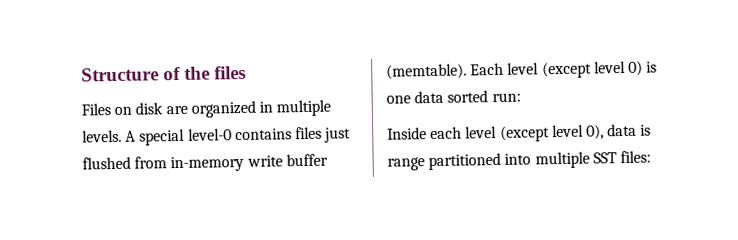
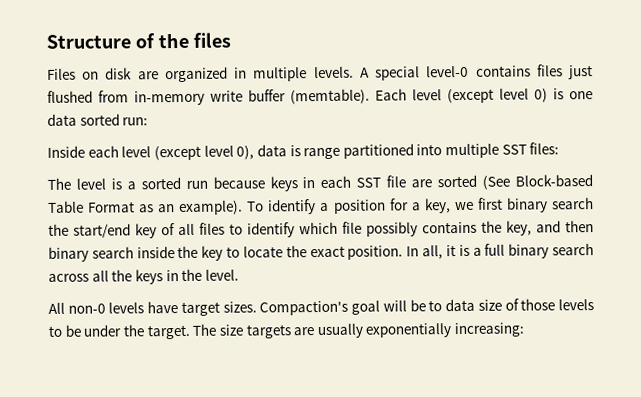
(651, 157) none -> [47,174,593,192] [48,197,594,216] [48,220,594,239] [48,243,594,262] [48,268,239,285] [48,298,595,317] [48,322,525,340] // The level is a sorted run because keys in each SST file are sorted (See Block-based Table Format as an example). To identify a position for a key, we first binary search the start/end key of all files to identify which file possibly contains the key, and then binary search inside the key to locate the exact position. In all, it is a full binary search across all the keys in the level. // All non-0 levels have target sizes. Compaction's goal will be to data size of those levels to be under the target. The size targets are usually exponentially increasing:

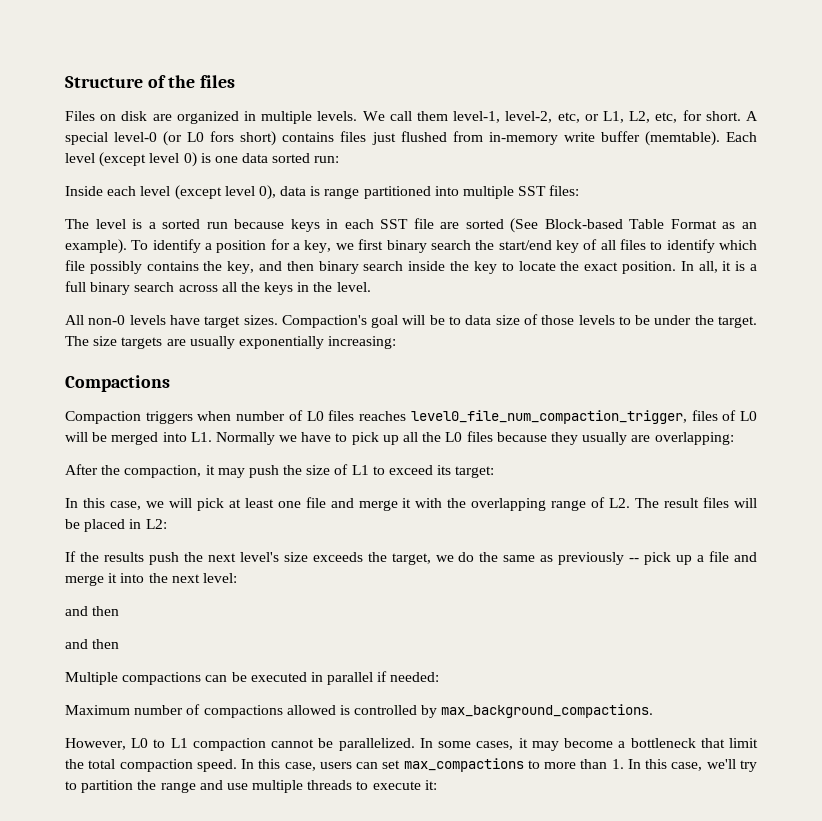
[359,65,470,81] A special level-0 -> [362,110,759,123] [65,131,277,146] We call them level-1, level-2, etc, or L1, L2, etc, for short. A special level-0 (or L0 fors short)
(525, 330) none -> [65,375,170,392] [65,410,758,424] [65,431,734,445] [65,464,495,478] [65,497,757,511] [65,519,167,532] [65,551,757,565] [65,573,237,586] [65,606,120,616] [65,639,120,649] [65,671,440,685] [65,704,654,718] [65,738,759,751] [65,758,758,772] [65,780,437,793] // Compactions // Compaction triggers when number of L0 files reaches level0_file_num_compaction_trigger, files of L0 will be merged into L1. Normally we have to pick up all the L0 files because they usually are overlapping: // After the compaction, it may push the size of L1 to exceed its target: // In this case, we will pick at least one file and merge it with the overlapping range of L2. The result files will be placed in L2: // If the results push the next level's size exceeds the target, we do the same as previously -- pick up a file and merge it into the next level: // and then // and then // Multiple compactions can be executed in parallel if needed: // Maximum number of compactions allowed is controlled by max_background_compactions. // However, L0 to L1 compaction cannot be parallelized. In some cases, it may become a bottleneck that limit the total compaction speed. In this case, users can set max_compactions to more than 1. In this case, we'll try to partition the range and use multiple threads to execute it:

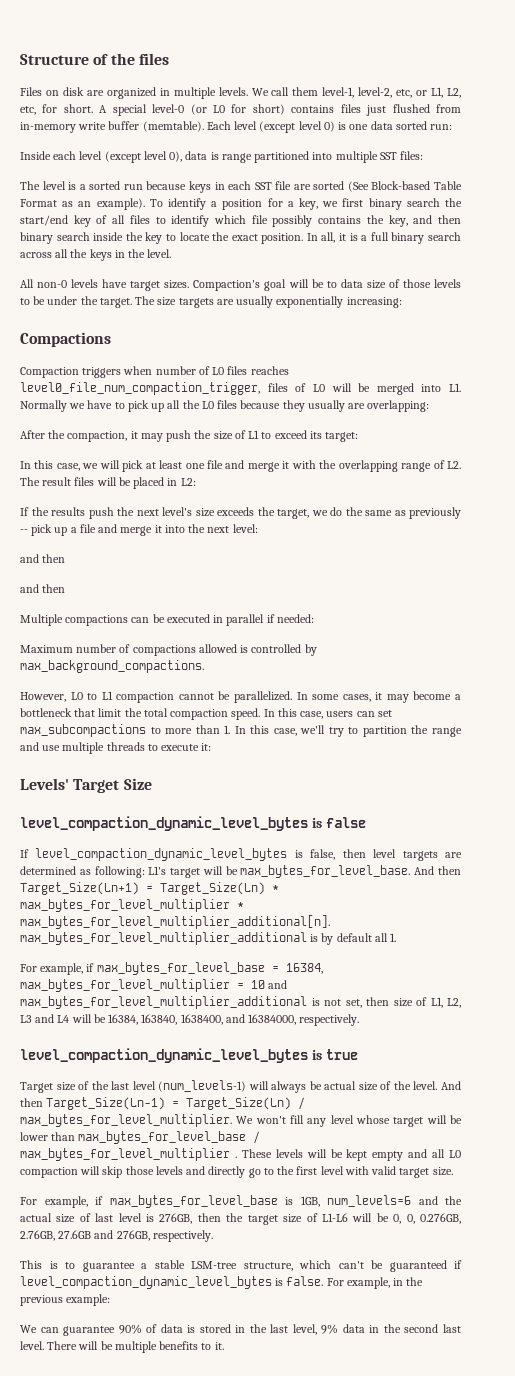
[210,131,235,142] fors -> [231,104,247,113] for
[403,758,524,772] max_compactions -> [20,724,146,737] max_subcompactions
(437, 785) none -> [20,778,152,793] [20,816,366,831] [20,848,463,861] [20,865,461,878] [20,882,279,895] [20,899,244,912] [20,915,330,929] [20,932,397,945] [20,962,323,975] [20,979,288,992] [20,996,461,1009] [20,1014,360,1026] [20,1048,358,1063] [20,1080,462,1093] [20,1097,306,1110] [20,1114,462,1127] [20,1131,261,1144] [20,1148,461,1161] [20,1166,453,1178] [20,1195,462,1208] [20,1213,462,1225] [20,1230,213,1242] [20,1260,462,1272] [20,1276,424,1289] [20,1294,111,1306] [20,1324,461,1336] [20,1341,224,1353] // Levels' Target Size // level_compaction_dynamic_level_bytes is false // If level_compaction_dynamic_level_bytes is false, then level targets are determined as following: L1's target will be max_bytes_for_level_base. And then Target_Size(Ln+1) = Target_Size(Ln) * max_bytes_for_level_multiplier * max_bytes_for_level_multiplier_additional[n]. max_bytes_for_level_multiplier_additional is by default all 1. // For example, if max_bytes_for_level_base = 16384, max_bytes_for_level_multiplier = 10 and max_bytes_for_level_multiplier_additional is not set, then size of L1, L2, L3 and L4 will be 16384, 163840, 1638400, and 16384000, respectively. // level_compaction_dynamic_level_bytes is true // Target size of the last level (num_levels-1) will always be actual size of the level. And then Target_Size(Ln-1) = Target_Size(Ln) / max_bytes_for_level_multiplier. We won't fill any level whose target will be lower than max_bytes_for_level_base / max_bytes_for_level_multiplier . These levels will be kept empty and all L0 compaction will skip those levels and directly go to the first level with valid target size. // For example, if max_bytes_for_level_base is 1GB, num_levels=6 and the actual size of last level is 276GB, then the target size of L1-L6 will be 0, 0, 0.276GB, 2.76GB, 27.6GB and 276GB, respectively. // This is to guarantee a stable LSM-tree structure, which can't be guaranteed if level_compaction_dynamic_level_bytes is false. For example, in the previous example: // We can guarantee 90% of data is stored in the last level, 9% data in the second last level. There will be multiple benefits to it.

